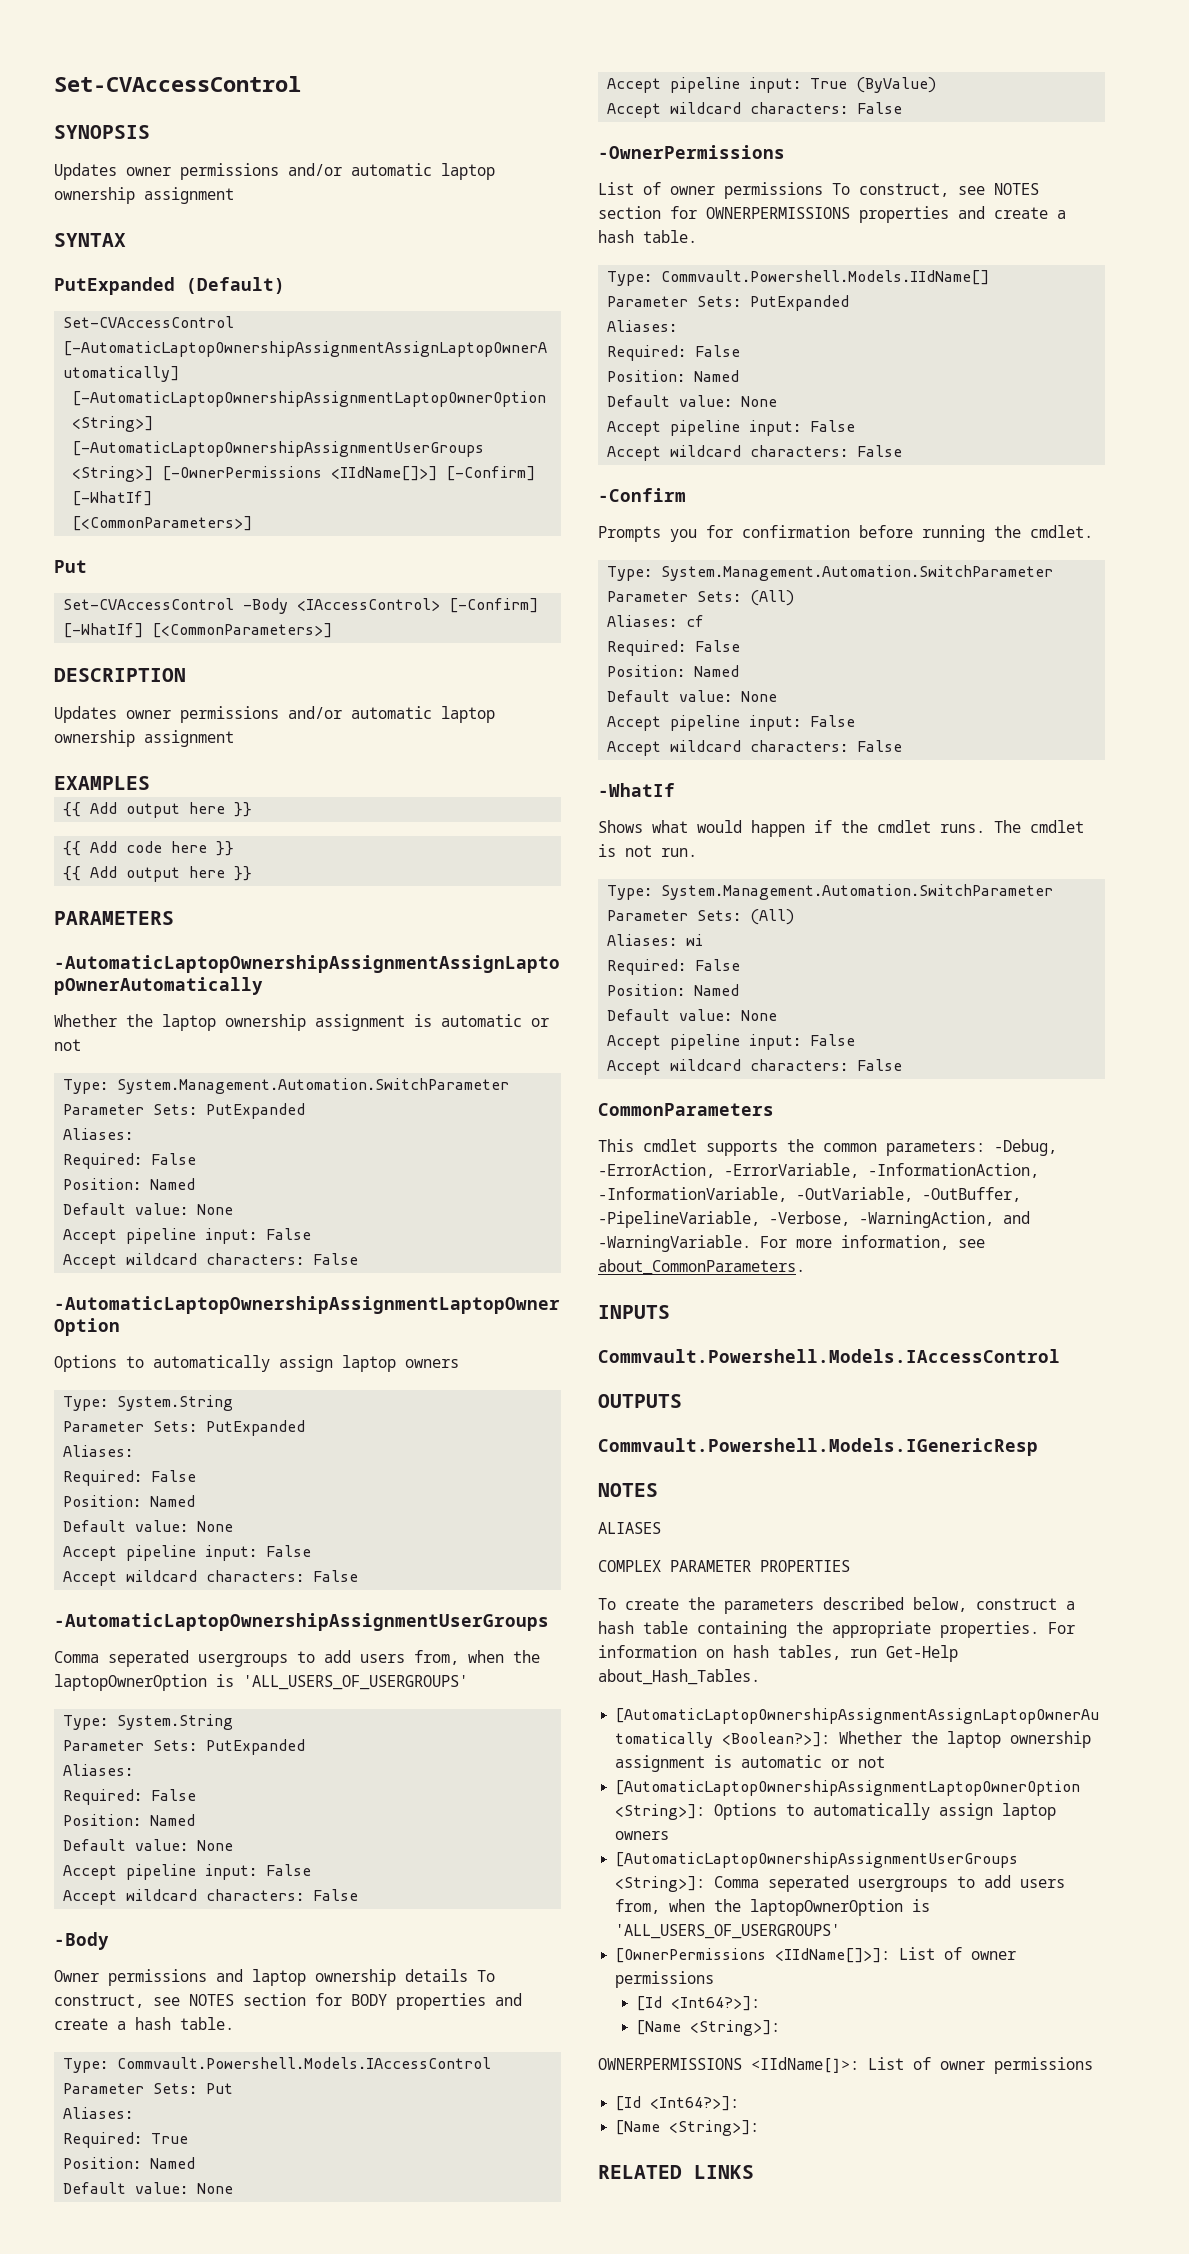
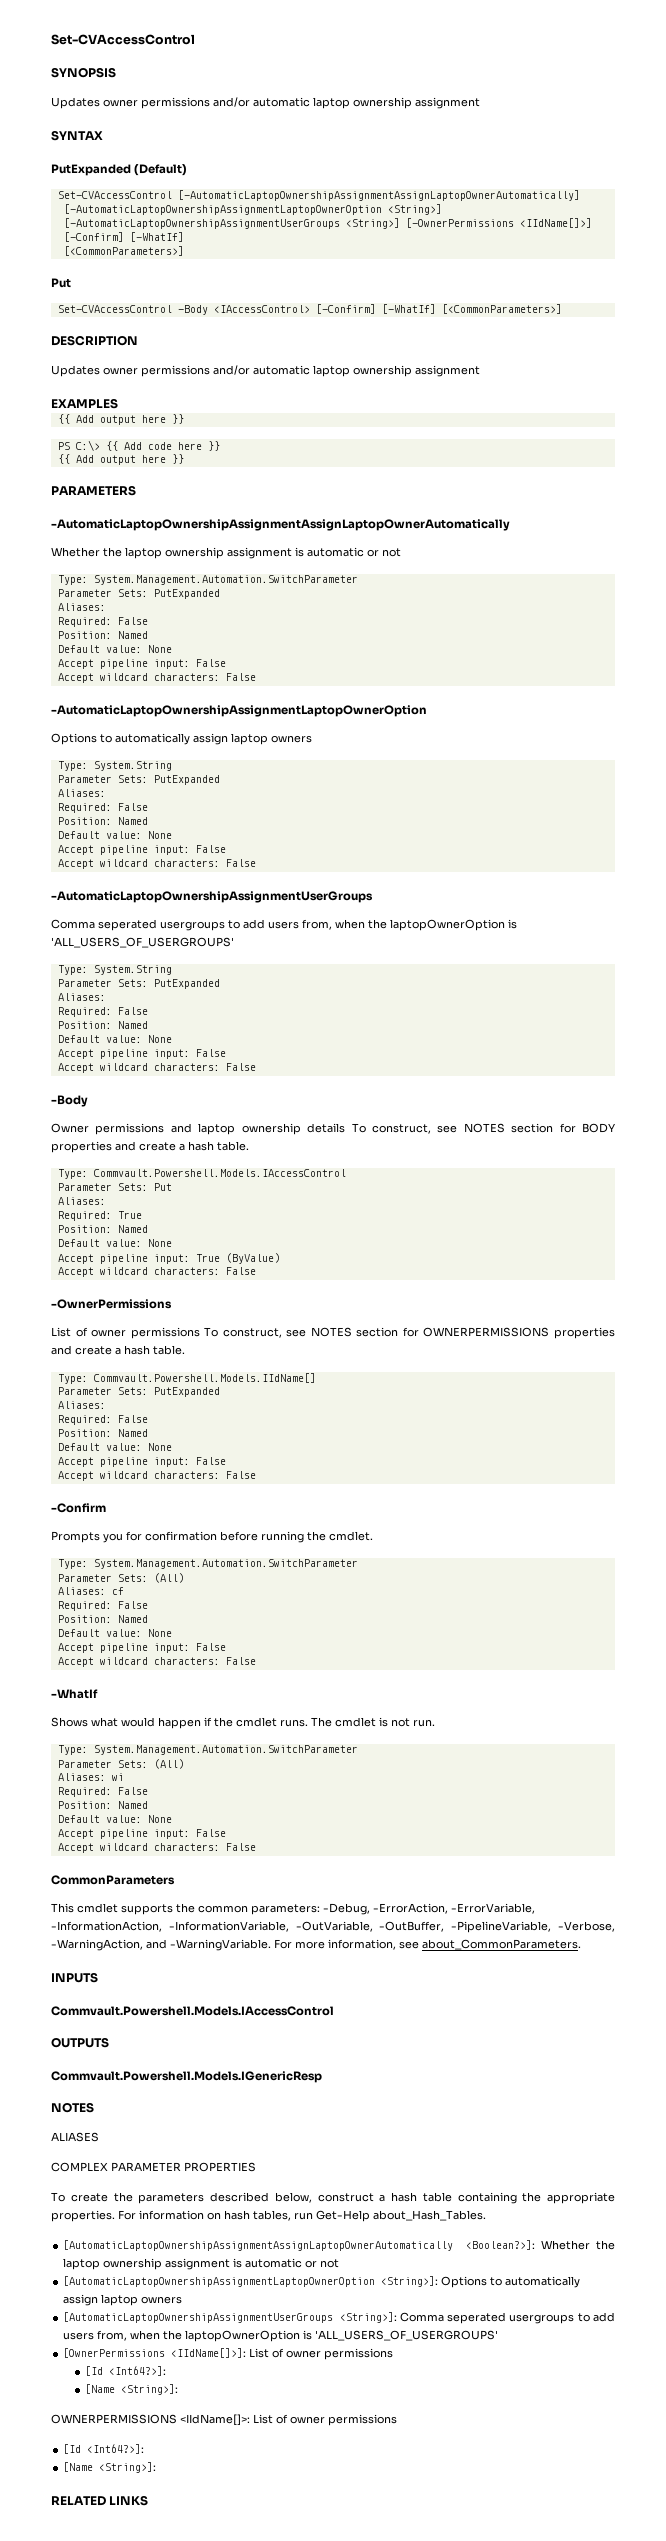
(253, 809) none -> [57,440,100,451] PS C:\>

